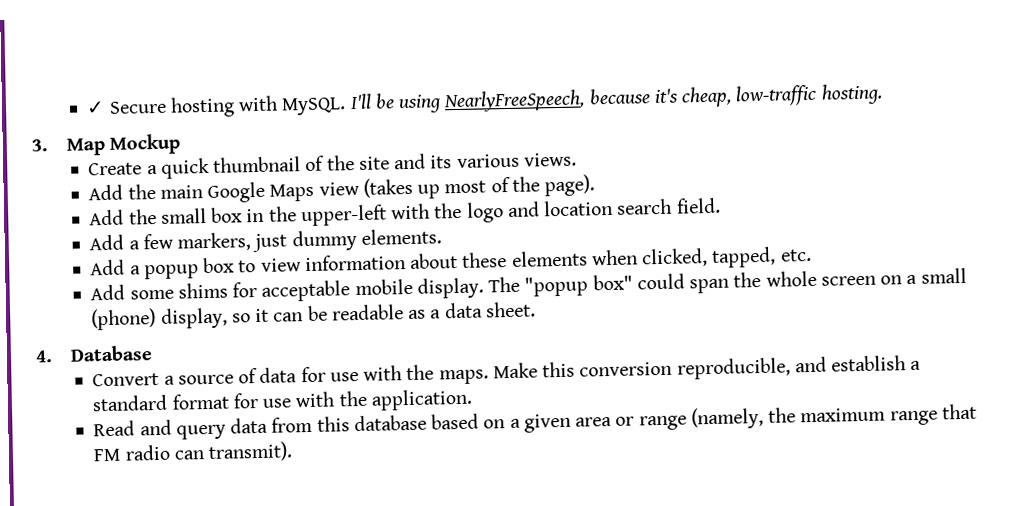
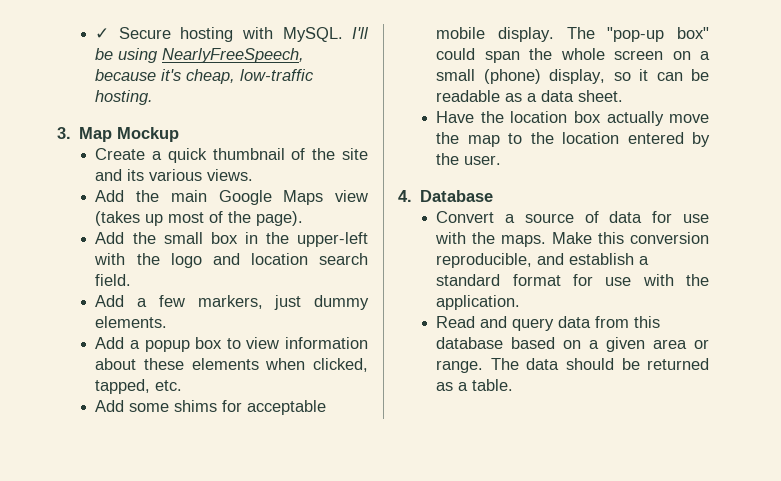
[524,276,589,297] "popup -> [607,27,665,42] "pop-up
(536, 309) none -> [436,111,709,126] [436,132,710,147] [436,153,502,165] // Have the location box actually move the map to the location entered by the user.
[638,403,978,431] [93,441,294,462] range (namely, the maximum range that FM radio can transmit). -> [436,358,709,373] [436,379,514,391] range. The data should be returned as a table.

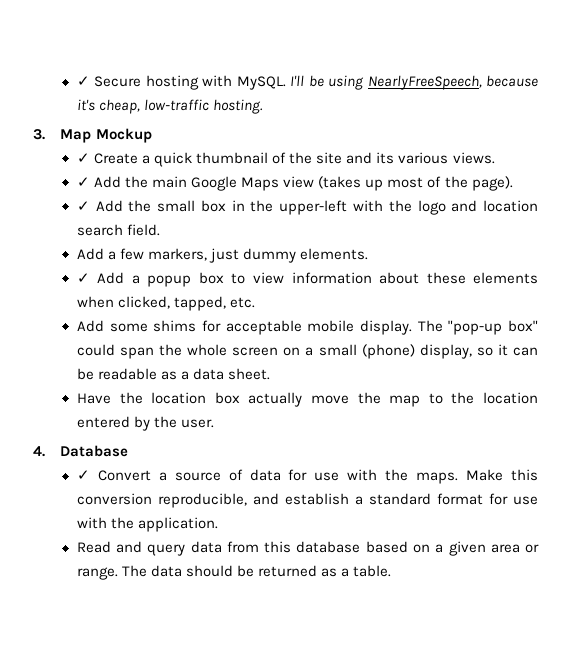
(180, 134) none -> [76,153,90,163] ✓
(254, 175) none -> [76,177,90,187] ✓
(304, 218) none -> [76,201,90,211] ✓
(168, 322) none -> [76,273,90,283] ✓
(494, 196) none -> [76,470,90,480] ✓

